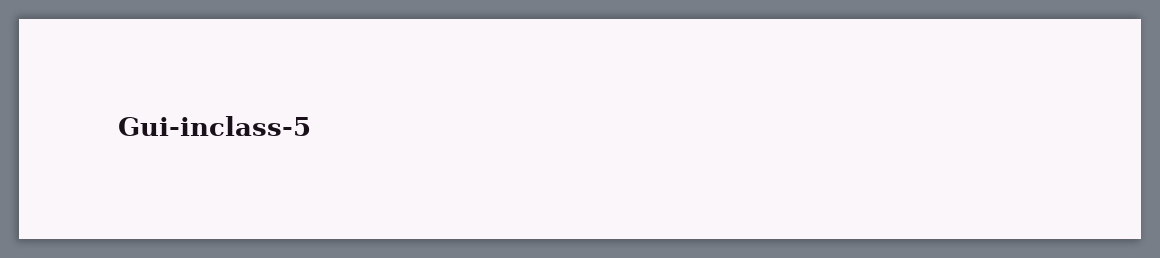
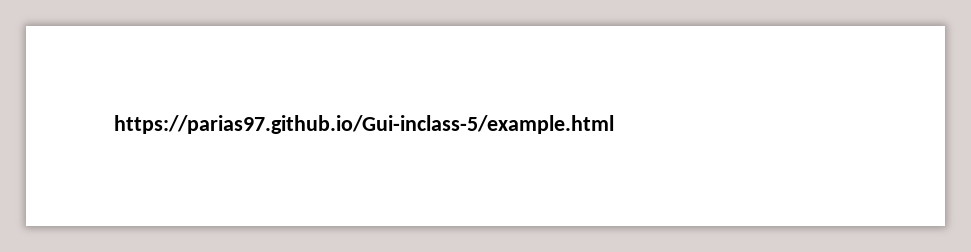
[118,116,311,136] Gui-inclass-5 -> [114,115,614,134] https://parias97.github.io/Gui-inclass-5/example.html

